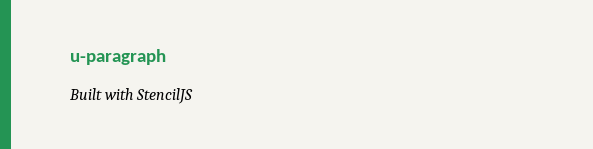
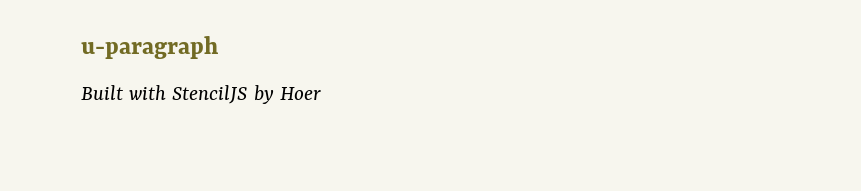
(194, 96) none -> [253,85,321,104] by Hoer

